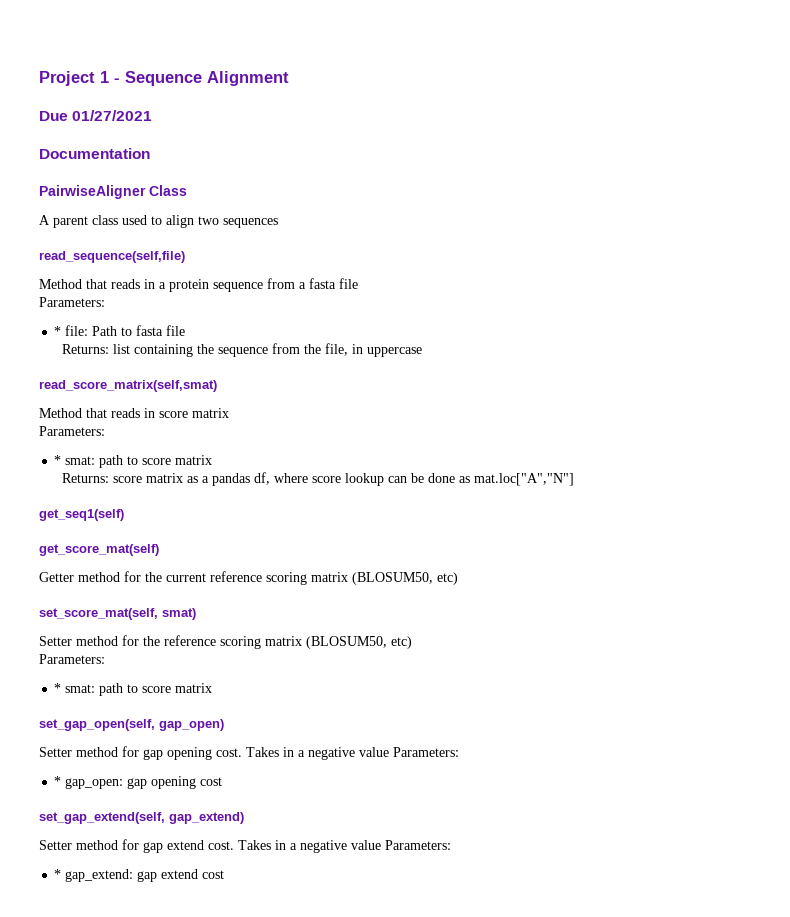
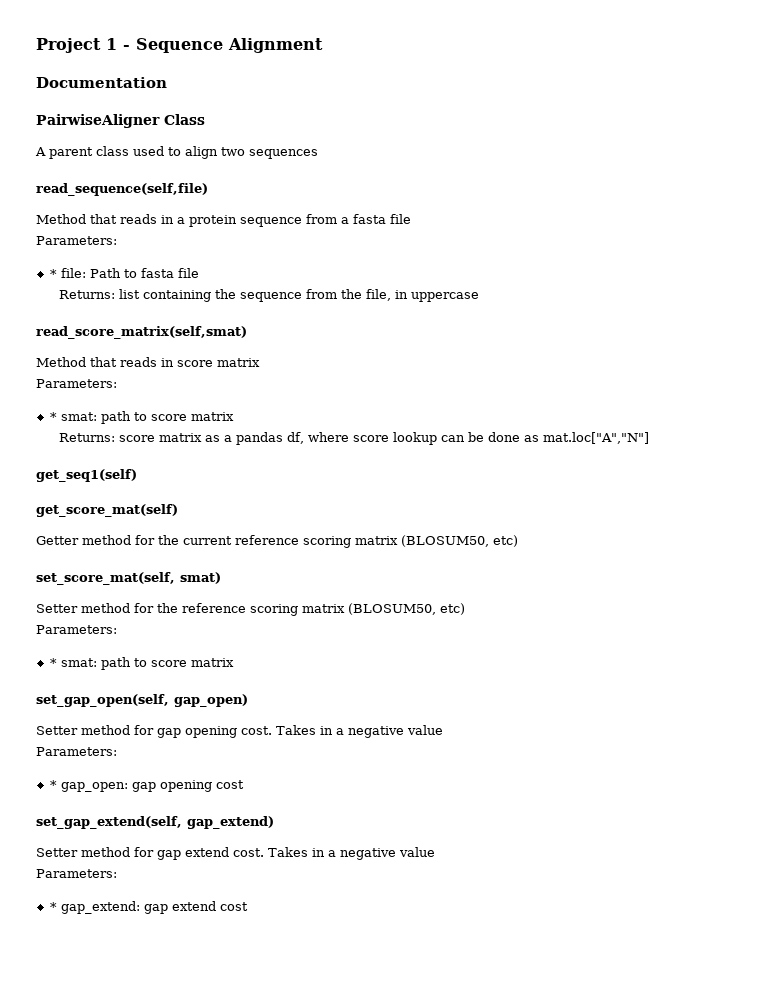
[39,110,153,121] // Due 01/27/2021 -> (323, 45) none
(389, 752) none -> (443, 730) //
(381, 845) none -> (435, 852) //

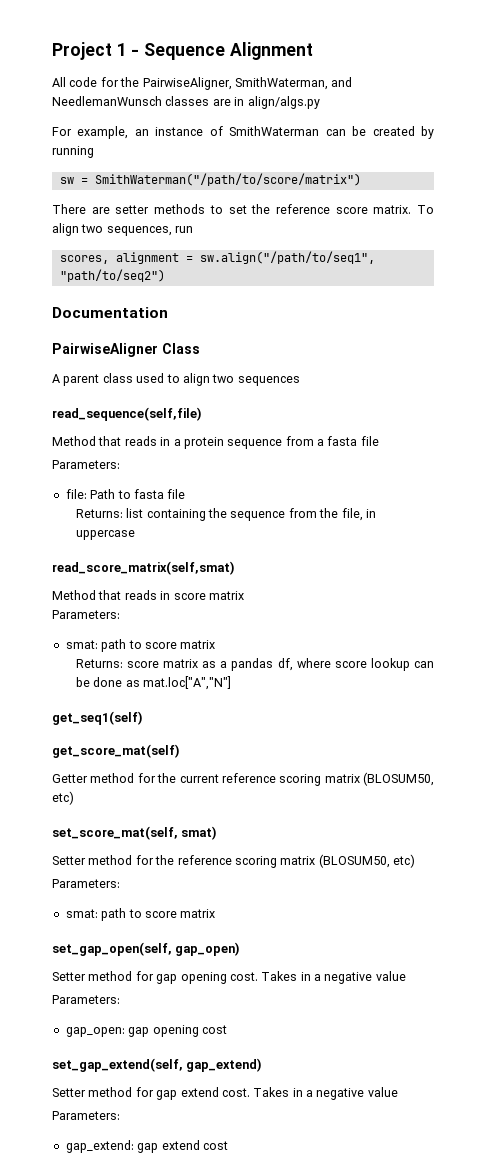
(323, 45) none -> [52,77,353,90] [52,96,320,109] [52,126,435,139] [52,146,94,158] [59,173,361,186] [52,204,434,214] [52,223,194,236] [59,251,375,264] [59,269,165,282] // All code for the PairwiseAligner, SmithWaterman, and NeedlemanWunsch classes are in align/algs.py // For example, an instance of SmithWaterman can be created by running // sw = SmithWaterman("/path/to/score/matrix") // There are setter methods to set the reference score matrix. To align two sequences, run // scores, alignment = sw.align("/path/to/seq1", "path/to/seq2")
[49,269,57,278] * -> (120, 464) none
[49,412,57,421] * -> (120, 614) none
[49,658,57,667] * -> (120, 883) none
[49,780,57,789] * -> (120, 999) none
[49,902,57,911] * -> (120, 1115) none

